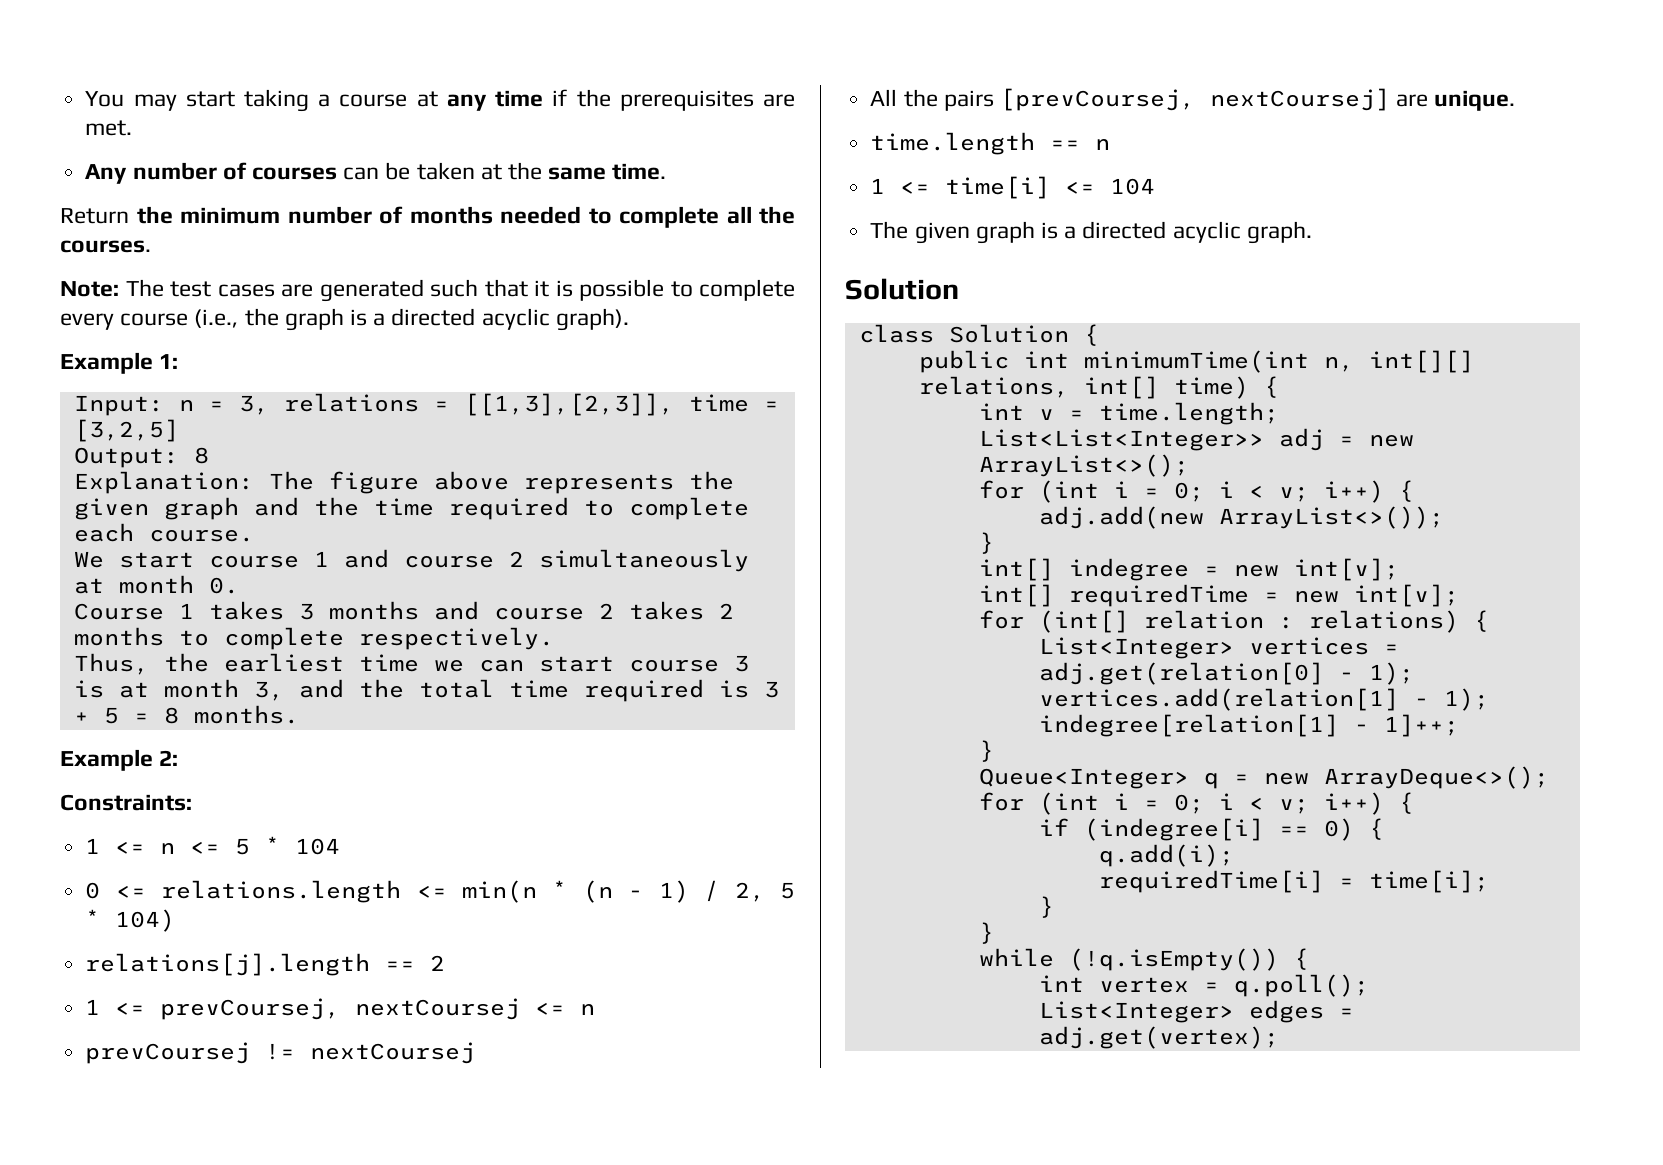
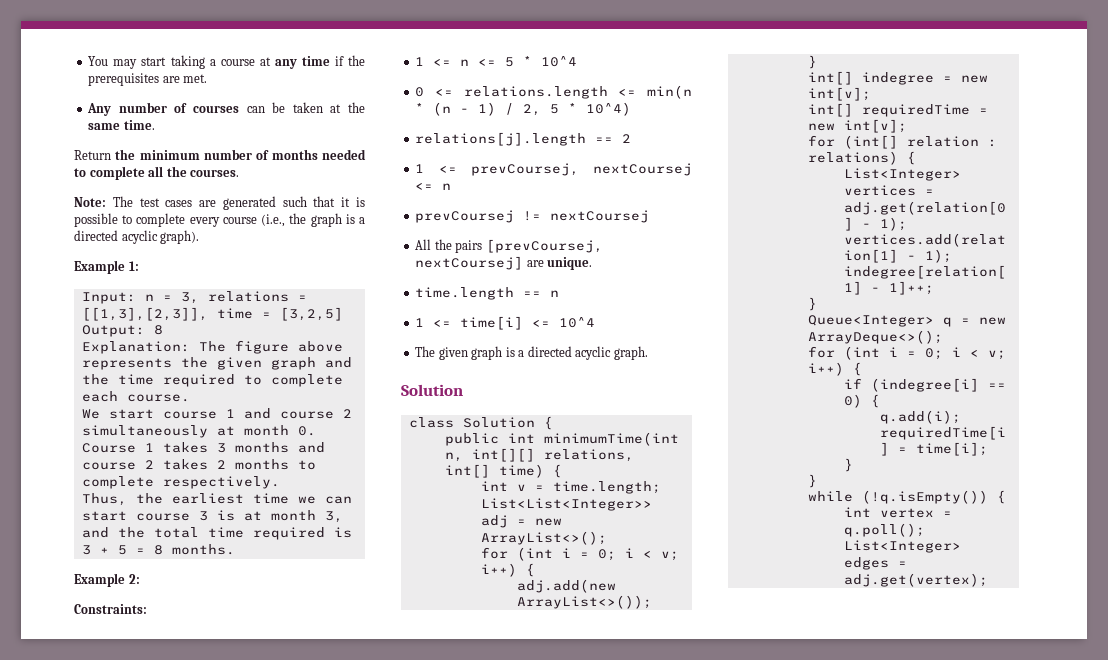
[295,838,341,855] 104 -> [541,56,578,67] 10^4
[115,909,176,932] 104) -> [586,102,632,116] 10^4)
[1110,178,1156,195] 104 -> [559,317,596,328] 10^4

